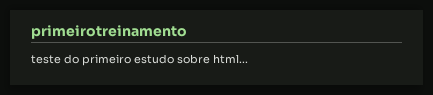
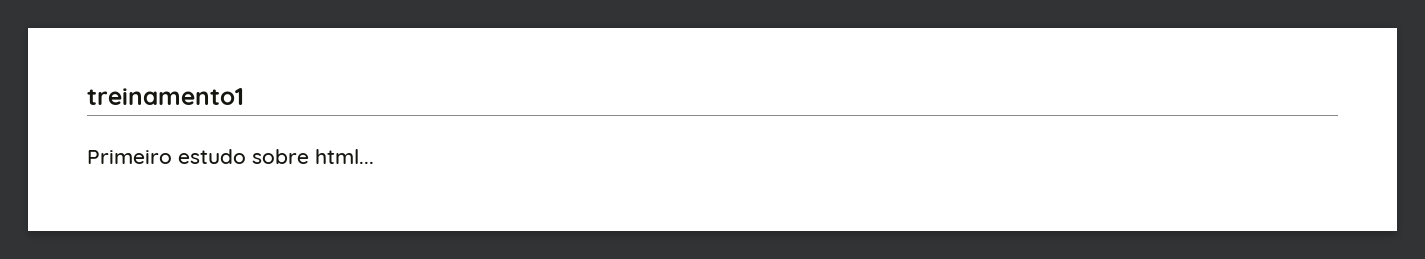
[31,25,187,39] [31,54,131,66] primeirotreinamento // teste do primeiro -> [87,88,244,105] [87,150,172,164] treinamento1 // Primeiro

